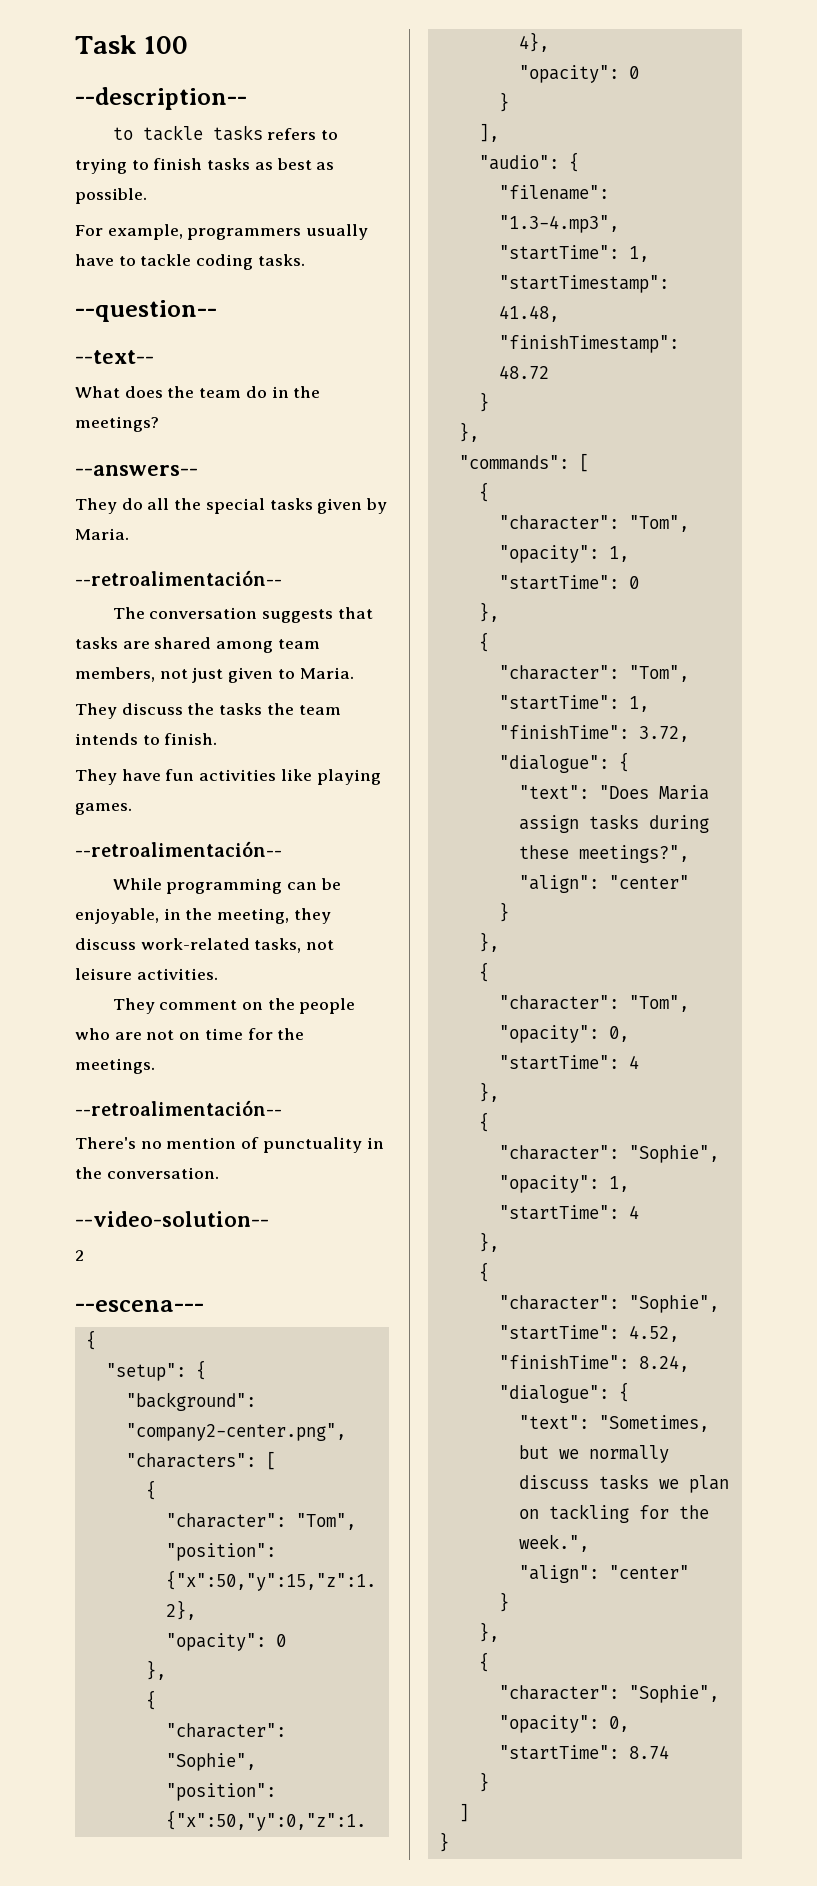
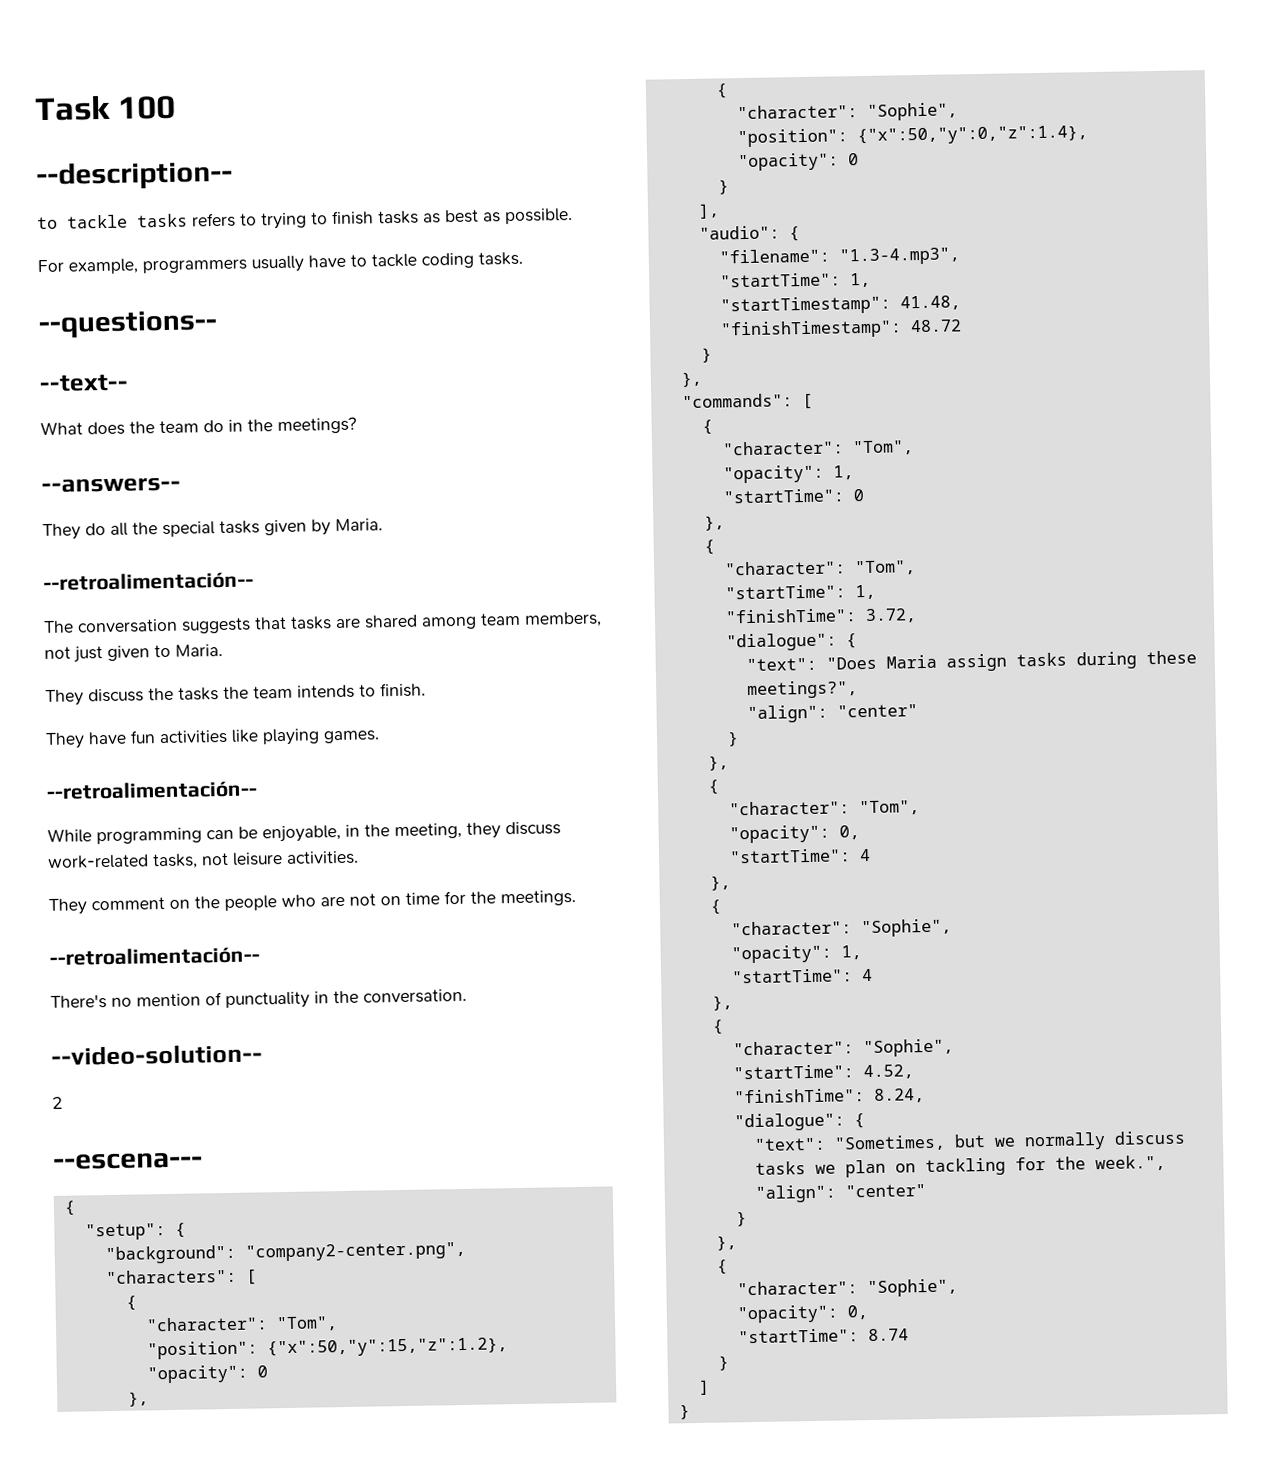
[75,300,217,322] --question-- -> [38,310,218,339] --questions--

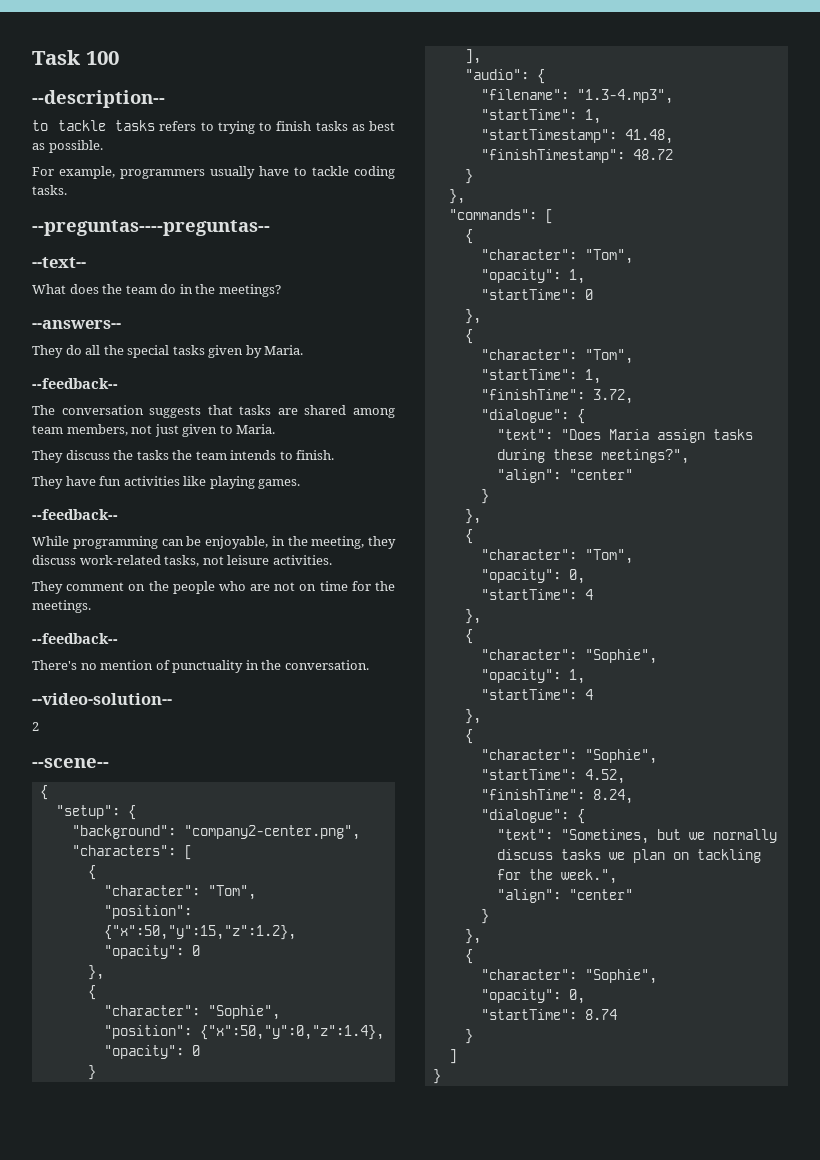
[38,310,218,339] --questions-- -> [32,220,270,236] --preguntas----preguntas--
[43,571,254,592] --retroalimentación-- -> [32,378,118,389] --feedback--
[46,780,257,801] --retroalimentación-- -> [32,509,118,520] --feedback--
[49,946,260,967] --retroalimentación-- -> [32,633,118,644] --feedback--
[53,1151,203,1170] --escena--- -> [32,758,109,768] --scene--

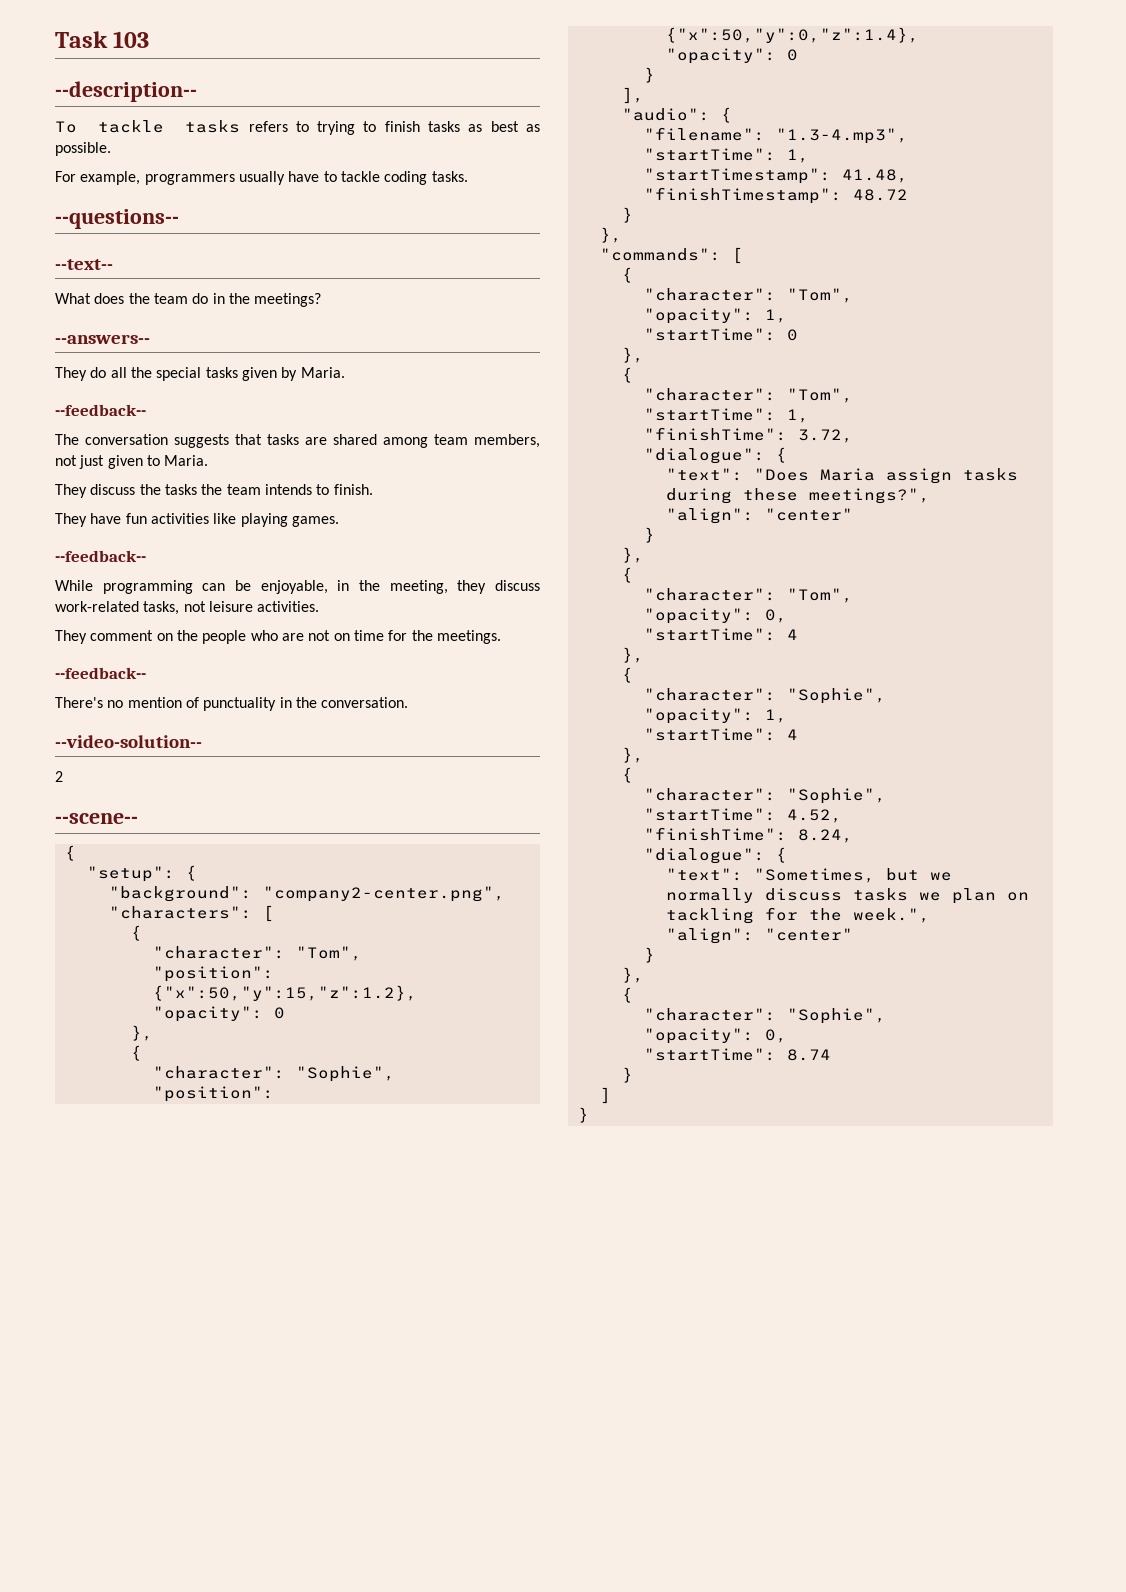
[85,51,119,65] 100 -> [113,31,150,48] 103
[32,120,48,131] to -> [55,121,77,133] To
[32,220,270,236] --preguntas----preguntas-- -> [55,209,179,229] --questions--

